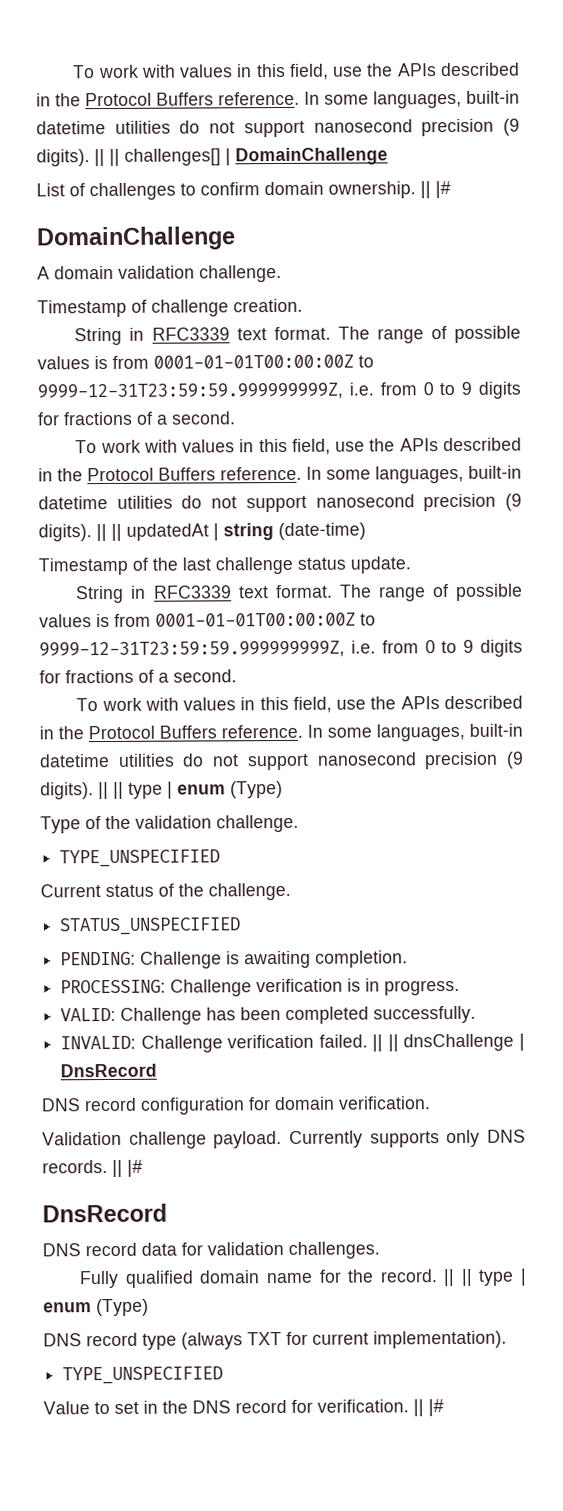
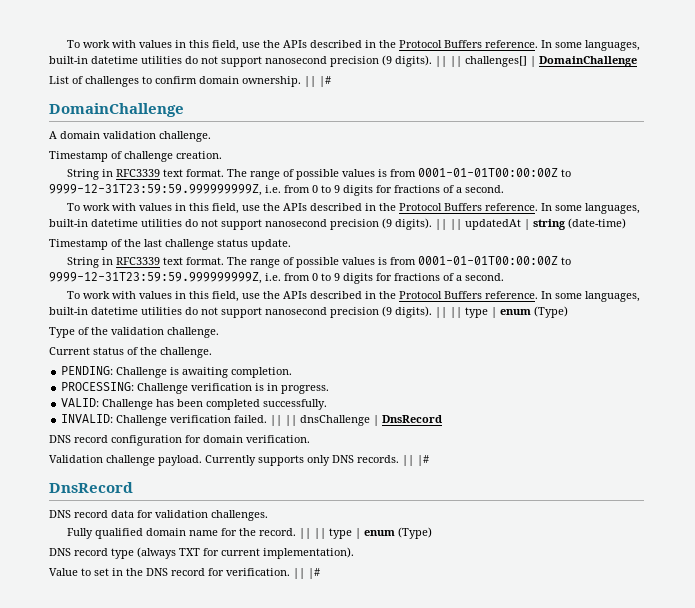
[59,849,221,868] // TYPE_UNSPECIFIED -> (219, 332) none
[59,917,242,936] // STATUS_UNSPECIFIED -> (212, 352) none
[62,1366,224,1385] // TYPE_UNSPECIFIED -> (354, 553) none

